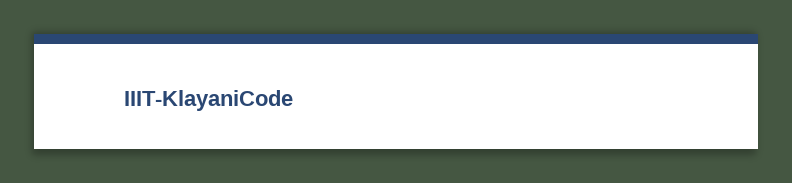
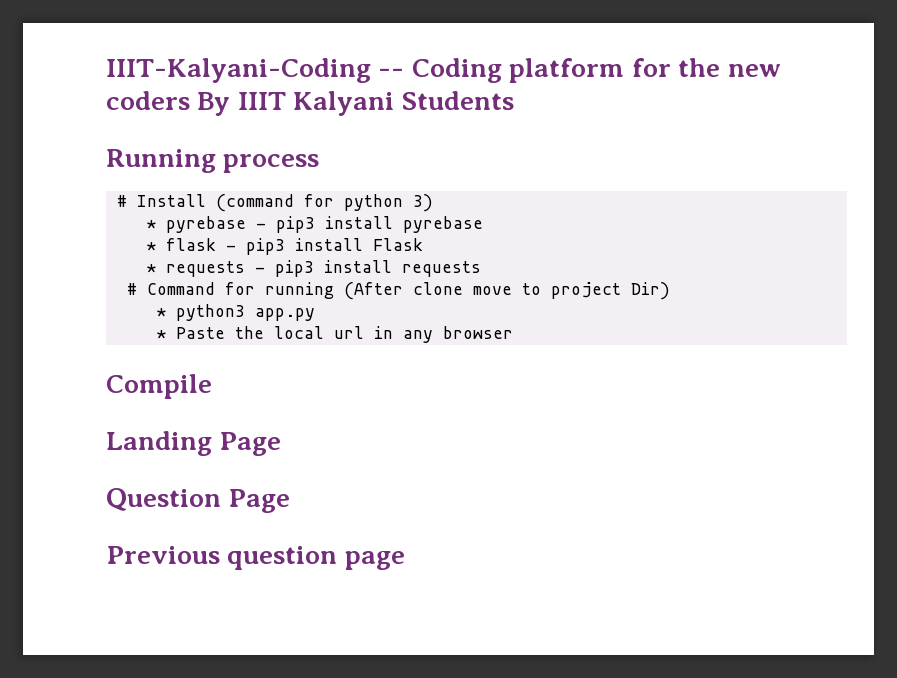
[124,90,293,111] IIIT-KlayaniCode -> [106,58,781,83] [106,91,514,116] [106,149,320,173] [116,194,433,212] [146,216,483,233] [146,238,423,255] [146,260,481,277] [126,282,670,300] [156,304,315,321] [156,326,513,343] [106,374,212,399] [106,431,282,456] [106,488,291,513] [106,546,405,570] IIIT-Kalyani-Coding -- Coding platform for the new coders By IIIT Kalyani Students // Running process // # Install (command for python 3) // * pyrebase - pip3 install pyrebase // * flask - pip3 install Flask // * requests - pip3 install requests // # Command for running (After clone move to project Dir) // * python3 app.py // * Paste the local url in any browser // Compile // Landing Page // Question Page // Previous question page

